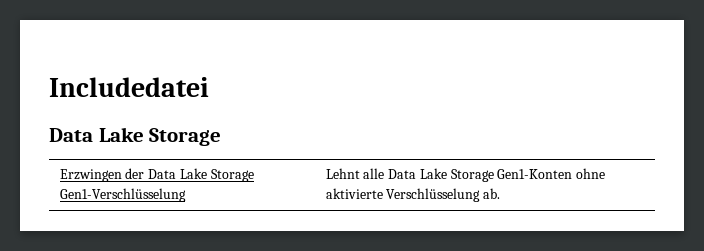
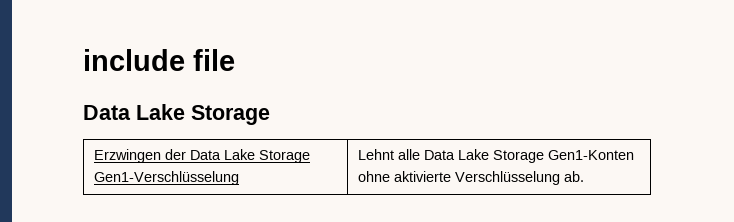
[49,77,209,97] Includedatei -> [83,49,235,71] include file

